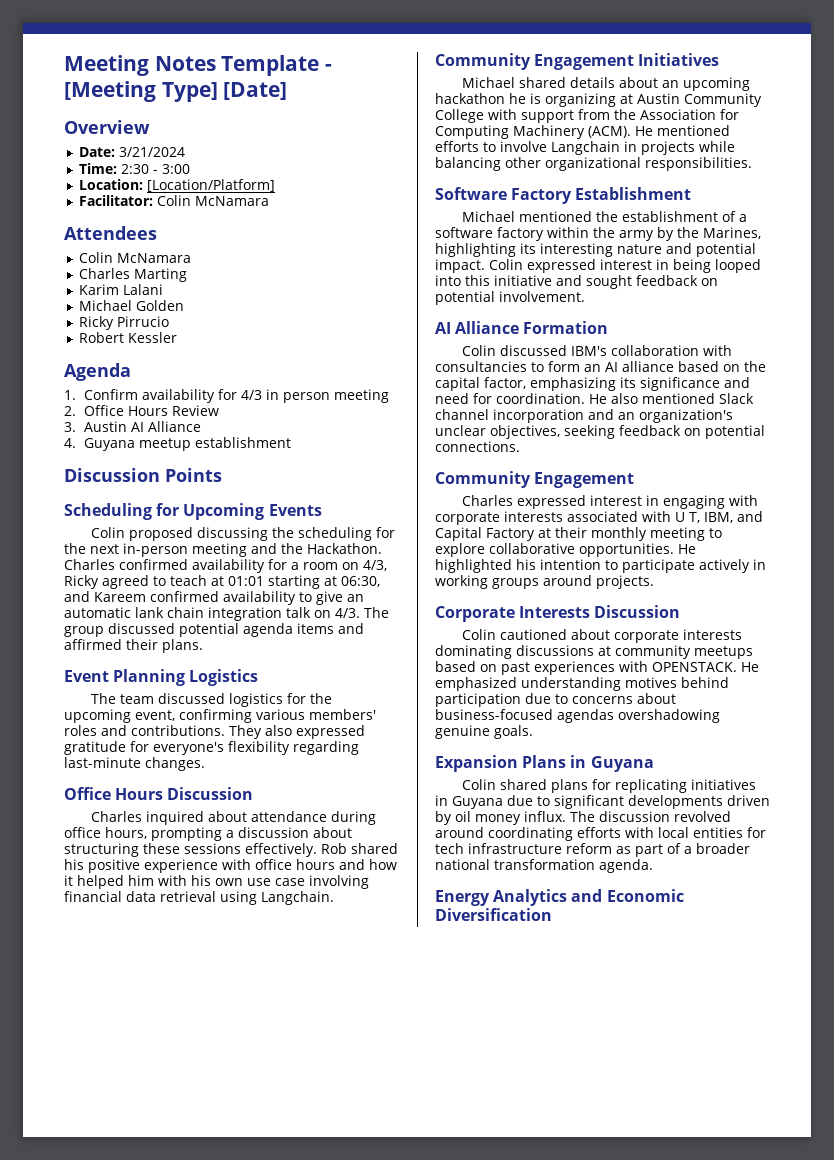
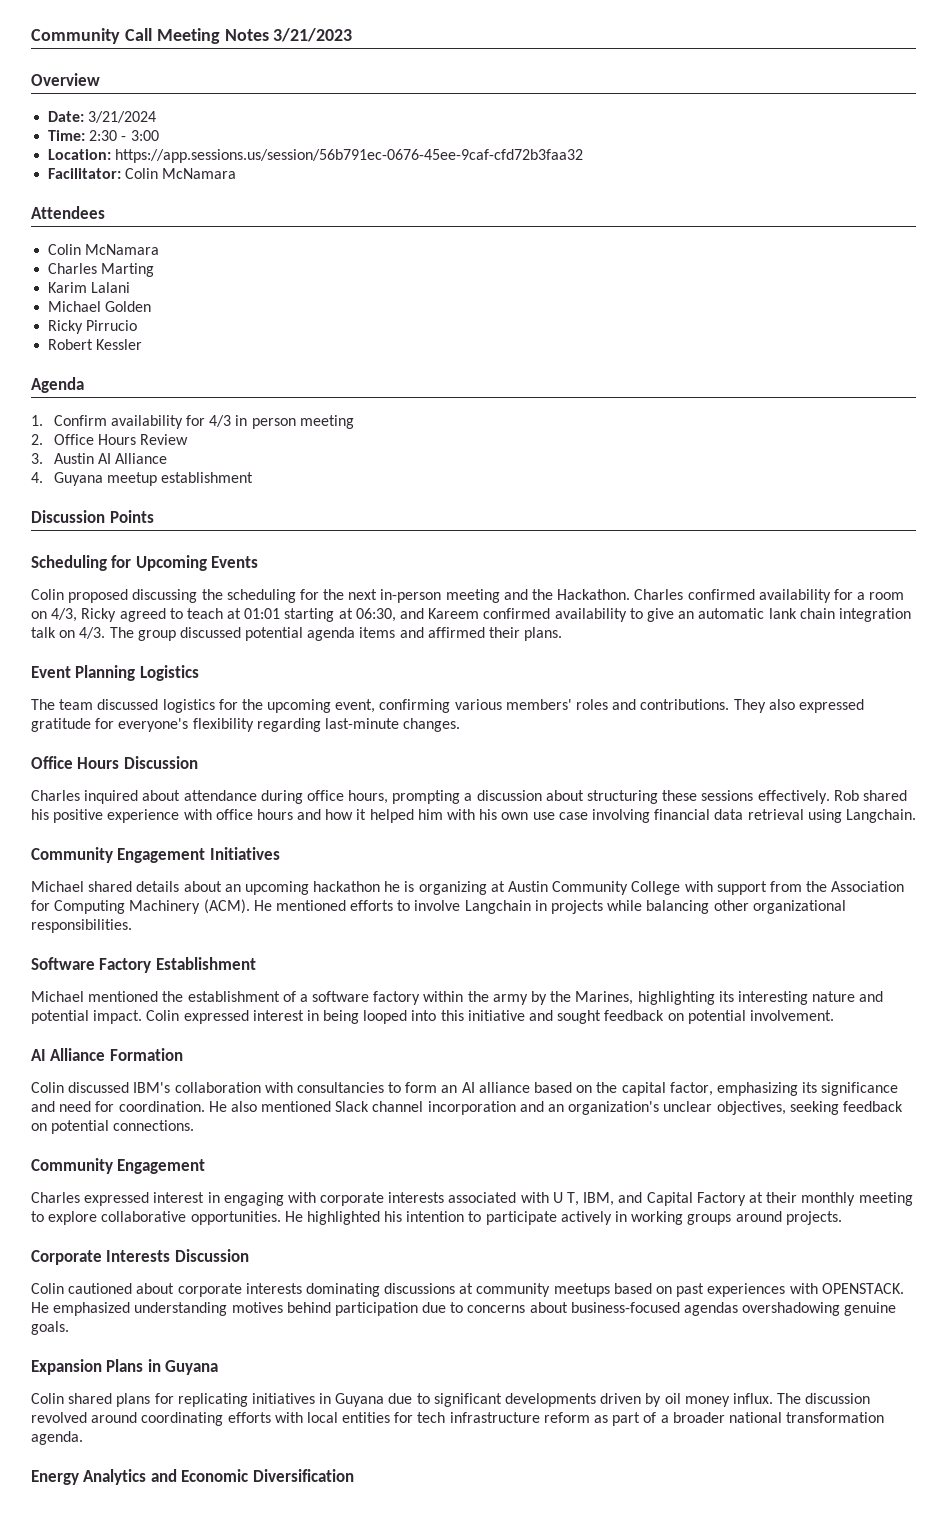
[64,55,332,76] [64,81,288,102] Meeting Notes Template - [Meeting Type] [Date] -> [31,28,353,44] Community Call Meeting Notes 3/21/2023
[146,179,275,192] [Location/Platform] -> [115,149,584,163] https://app.sessions.us/session/56b791ec-0676-45ee-9caf-cfd72b3faa32

